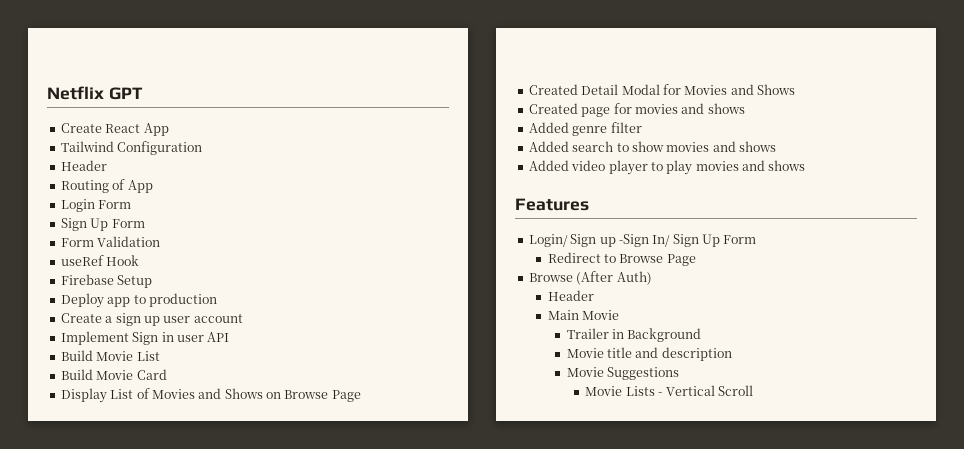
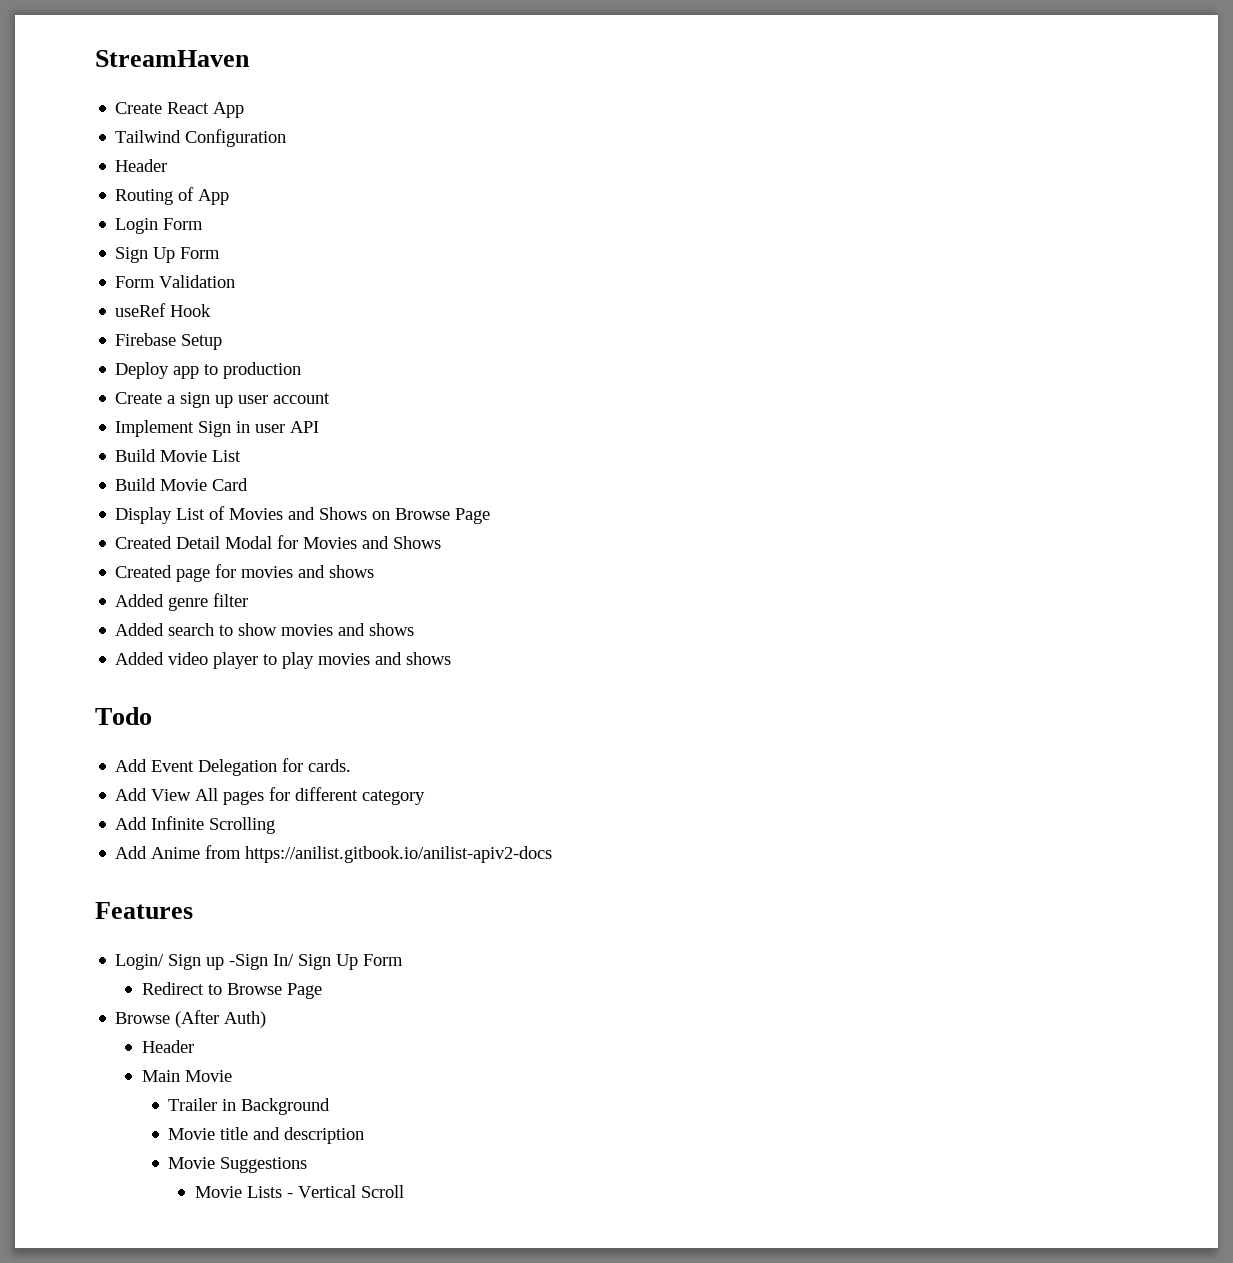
[47,86,143,100] Netflix GPT -> [95,50,250,67] StreamHaven
(806, 165) none -> [95,707,152,725] [115,758,352,776] [115,787,426,805] [115,816,276,834] [115,845,553,863] // Todo // Add Event Delegation for cards. // Add View All pages for different category // Add Infinite Scrolling // Add Anime from https://anilist.gitbook.io/anilist-apiv2-docs

